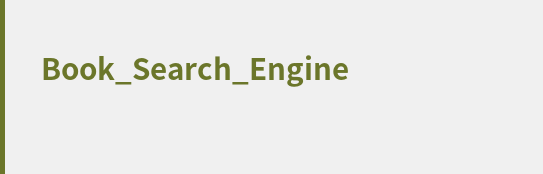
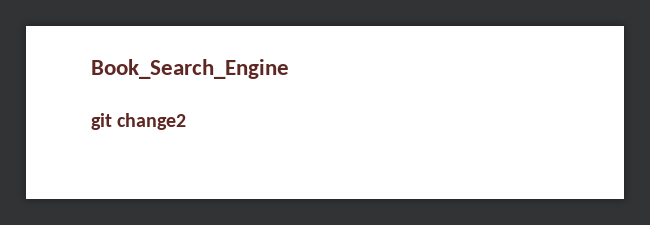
(349, 71) none -> [91,113,187,130] // git change2

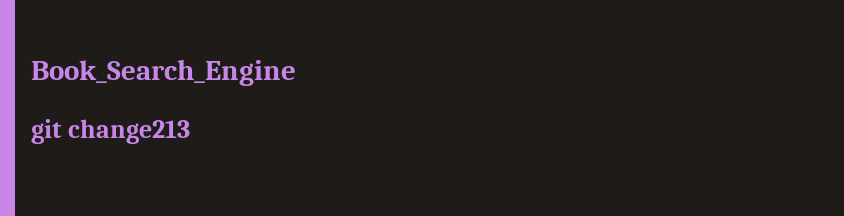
[117,113,187,130] change2 -> [67,119,190,144] change213

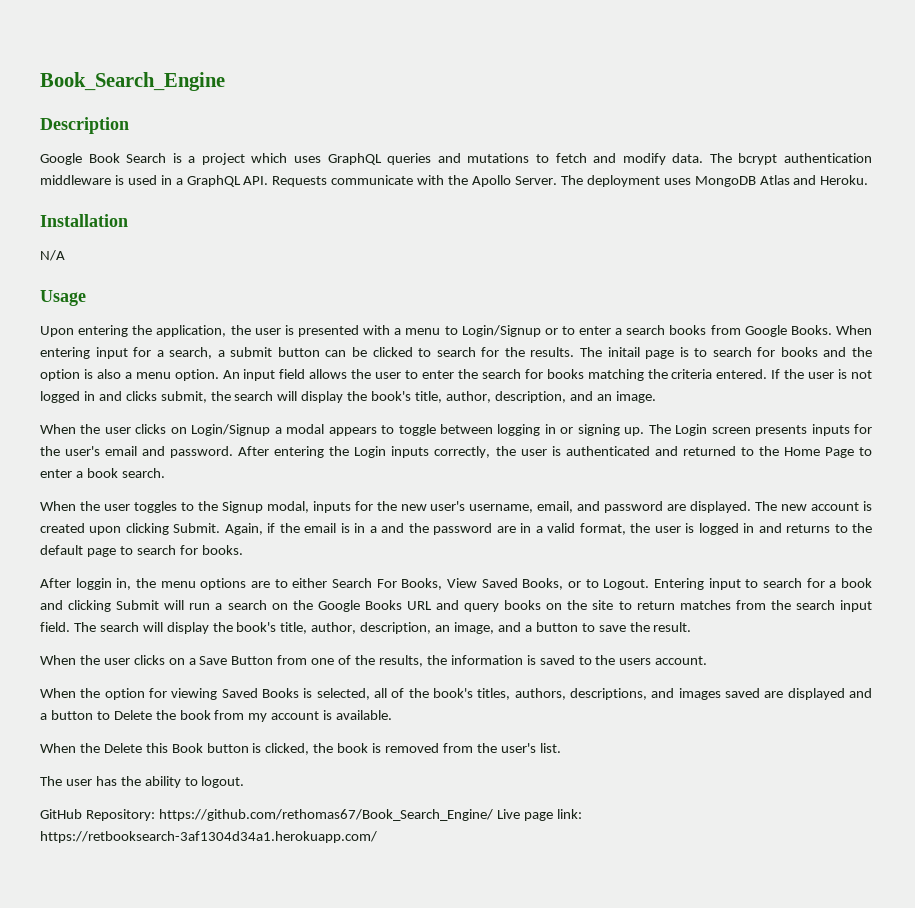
[31,119,190,144] git change213 -> [40,117,129,134] [40,153,872,165] [40,175,869,187] [40,214,128,227] [40,250,65,261] [40,290,86,306] [40,325,872,337] [40,347,872,359] [40,369,872,381] [40,391,656,403] [40,424,873,436] [40,446,872,458] [40,468,165,478] [40,501,873,513] [40,523,873,535] [40,545,243,557] [40,578,872,590] [40,600,873,612] [40,622,692,634] [40,655,708,667] [40,688,873,700] [40,710,393,722] [40,743,561,755] [40,776,245,788] [40,809,582,821] [40,831,377,843] Description // Google Book Search is a project which uses GraphQL queries and mutations to fetch and modify data. The bcrypt authentication middleware is used in a GraphQL API. Requests communicate with the Apollo Server. The deployment uses MongoDB Atlas and Heroku. // Installation // N/A // Usage // Upon entering the application, the user is presented with a menu to Login/Signup or to enter a search books from Google Books. When entering input for a search, a submit button can be clicked to search for the results. The initail page is to search for books and the option is also a menu option. An input field allows the user to enter the search for books matching the criteria entered. If the user is not logged in and clicks submit, the search will display the book's title, author, description, and an image. // When the user clicks on Login/Signup a modal appears to toggle between logging in or signing up. The Login screen presents inputs for the user's email and password. After entering the Login inputs correctly, the user is authenticated and returned to the Home Page to enter a book search. // When the user toggles to the Signup modal, inputs for the new user's username, email, and password are displayed. The new account is created upon clicking Submit. Again, if the email is in a and the password are in a valid format, the user is logged in and returns to the default page to search for books. // After loggin in, the menu options are to either Search For Books, View Saved Books, or to Logout. Entering input to search for a book and clicking Submit will run a search on the Google Books URL and query books on the site to return matches from the search input field. The search will display the book's title, author, description, an image, and a button to save the result. // When the user clicks on a Save Button from one of the results, the information is saved to the users account. // When the option for viewing Saved Books is selected, all of the book's titles, authors, descriptions, and images saved are displayed and a button to Delete the book from my account is available. // When the Delete this Book button is clicked, the book is removed from the user's list. // The user has the ability to logout. // GitHub Repository: https://github.com/rethomas67/Book_Search_Engine/ Live page link: https://retbooksearch-3af1304d34a1.herokuapp.com/

